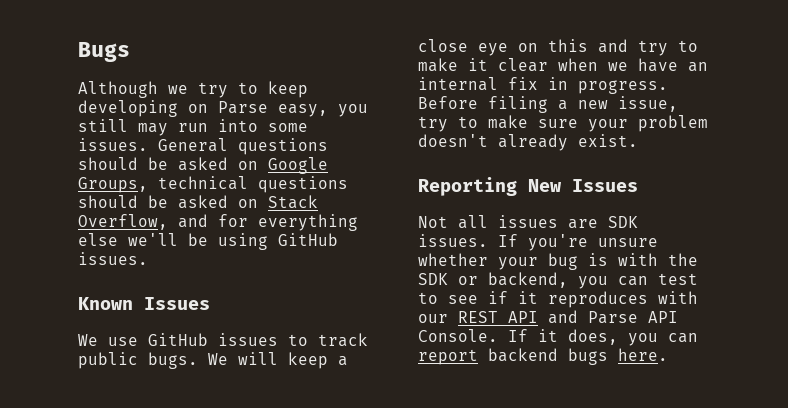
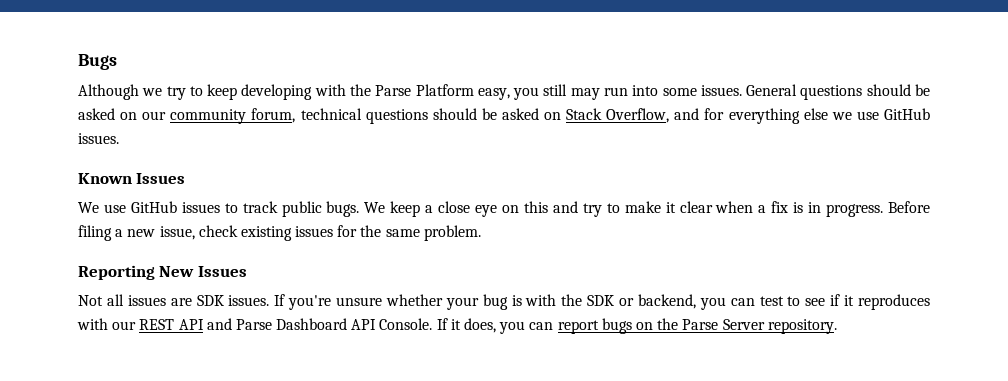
[188,101,268,114] on Parse -> [314,84,474,96] with the Parse Platform
[268,157,328,174] [78,177,148,193] Google Groups, -> [142,108,296,124] our community forum,
[128,233,268,250] we'll be using -> [831,111,879,120] we use
[238,352,278,365] will -> (386, 207) none
[608,58,708,72] [418,77,538,91] we have an internal fix -> [758,201,804,213] a fix is
[418,115,708,132] [418,134,638,151] try to make sure your problem doesn't already exist. -> [198,225,481,241] check existing issues for the same problem.
(638, 317) none -> [276,318,348,330] Dashboard
[488,348,668,365] backend bugs here. -> [601,318,837,334] bugs on the Parse Server repository.

